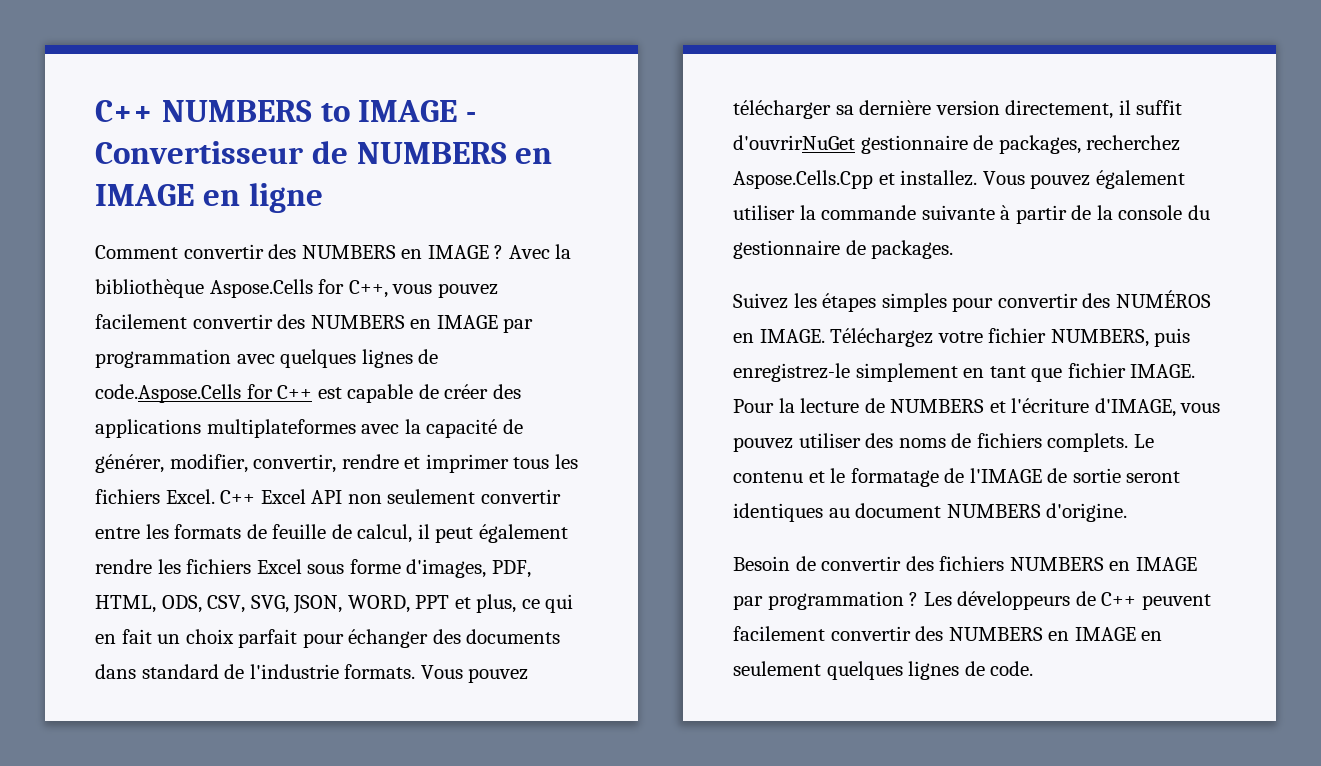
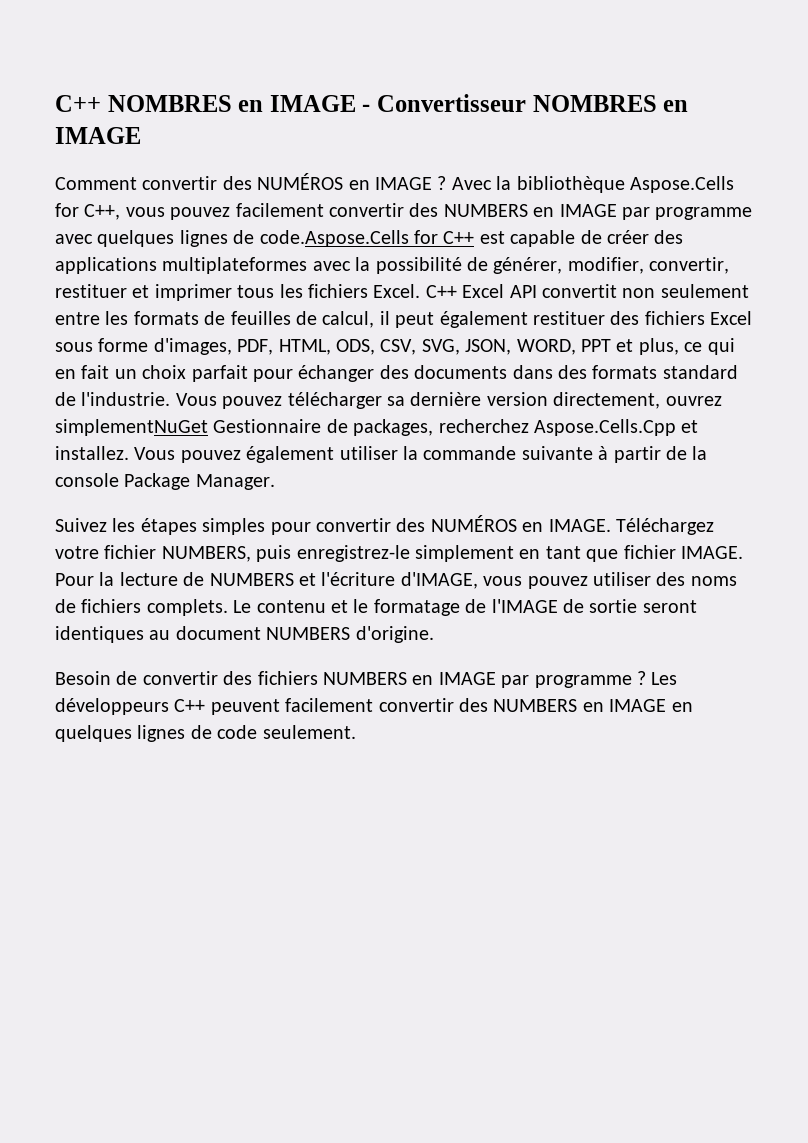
[95,100,350,122] C++ NUMBERS to -> [55,95,264,112] C++ NOMBRES en
[311,141,553,164] [95,183,323,213] de NUMBERS en IMAGE en ligne -> [532,95,689,112] [55,127,141,144] NOMBRES en IMAGE
[301,245,396,259] NUMBERS -> [257,173,344,190] NUMÉROS
[95,349,231,368] programmation -> [655,207,753,220] programme
[426,419,498,438] capacité -> [375,257,462,274] possibilité
[341,454,399,469] rendre -> [55,284,127,298] restituer
(343, 497) none -> [541,284,617,298] convertit
[480,489,561,504] convertir -> (749, 291) none
[272,524,327,539] feuille -> [230,311,291,325] feuilles
[95,559,181,574] rendre les -> [532,311,640,325] restituer des
[141,664,416,679] standard de l'industrie formats. -> [557,365,738,379] [55,392,171,406] des formats standard de l'industrie.
[1118,100,1183,115] [733,135,968,154] il suffit d'ouvrirNuGet gestionnaire -> [665,396,722,406] [55,419,322,436] ouvrez simplementNuGet Gestionnaire
[1187,205,1210,220] [733,240,954,259] du gestionnaire de packages. -> [124,473,275,490] Package Manager.
[767,591,904,610] programmation -> [534,675,632,688] programme
[1075,591,1096,606] de -> (169, 706) none
[733,661,1034,680] seulement quelques lignes de code. -> [55,725,356,742] quelques lignes de code seulement.

